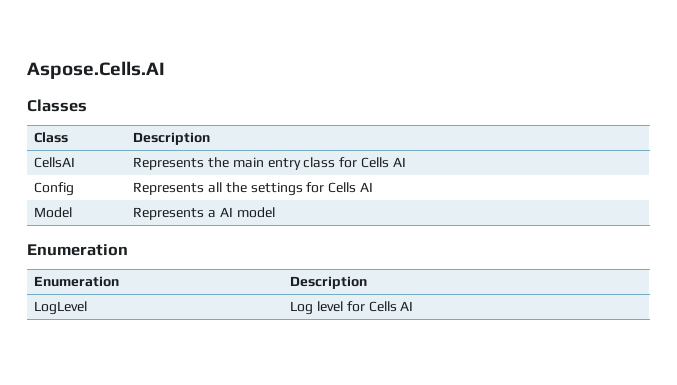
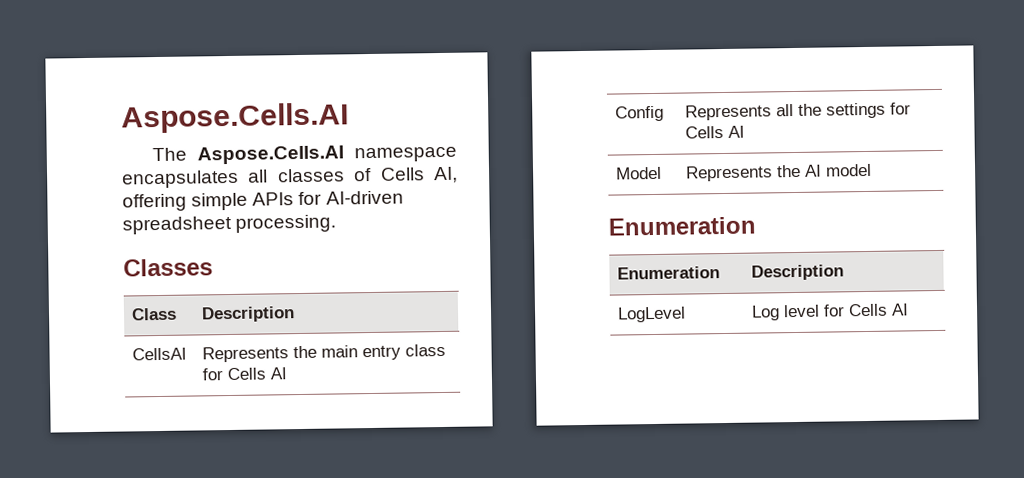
[27,61,165,79] Aspose.Cells.AI -> [121,102,349,134] [152,145,457,165] [122,166,458,189] [122,190,404,212] [122,214,337,235] Aspose.Cells.AI // The Aspose.Cells.AI namespace encapsulates all classes of Cells AI, offering simple APIs for AI-driven spreadsheet processing.
[208,210,217,218] a -> [775,164,801,178] the

